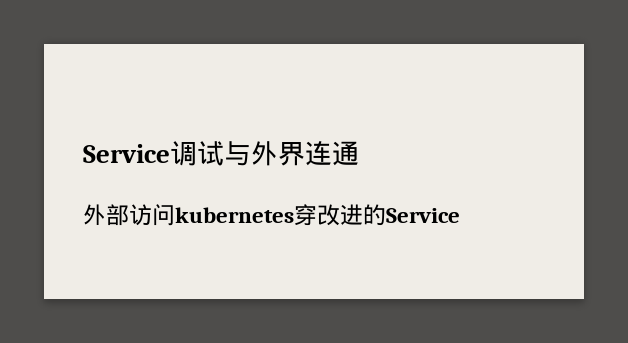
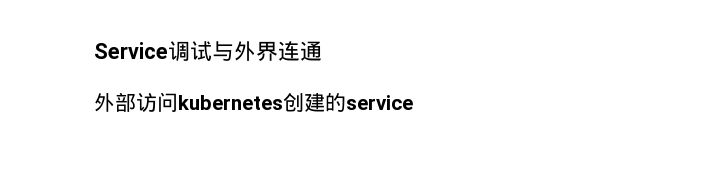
[294,204,460,226] 穿改进的Service -> [283,92,413,112] 创建的service

